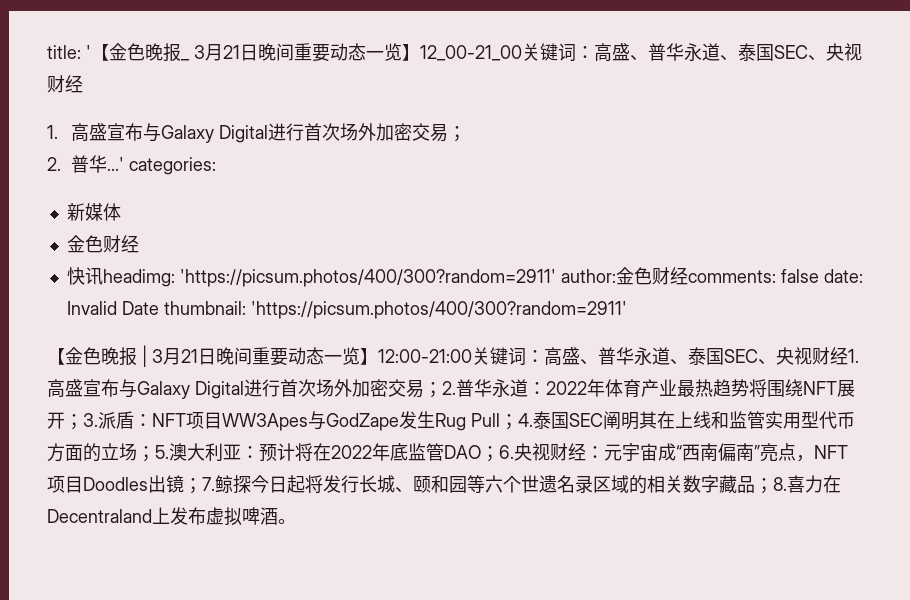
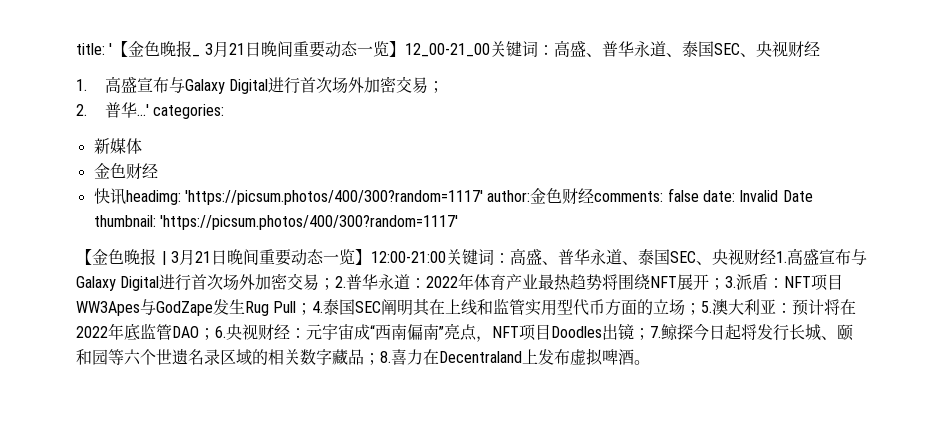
[179,269,556,287] 'https://picsum.photos/400/300?random=2911' -> [184,190,483,205] 'https://picsum.photos/400/300?random=1117'
[250,301,627,319] 'https://picsum.photos/400/300?random=2911' -> [159,215,458,230] 'https://picsum.photos/400/300?random=1117'

